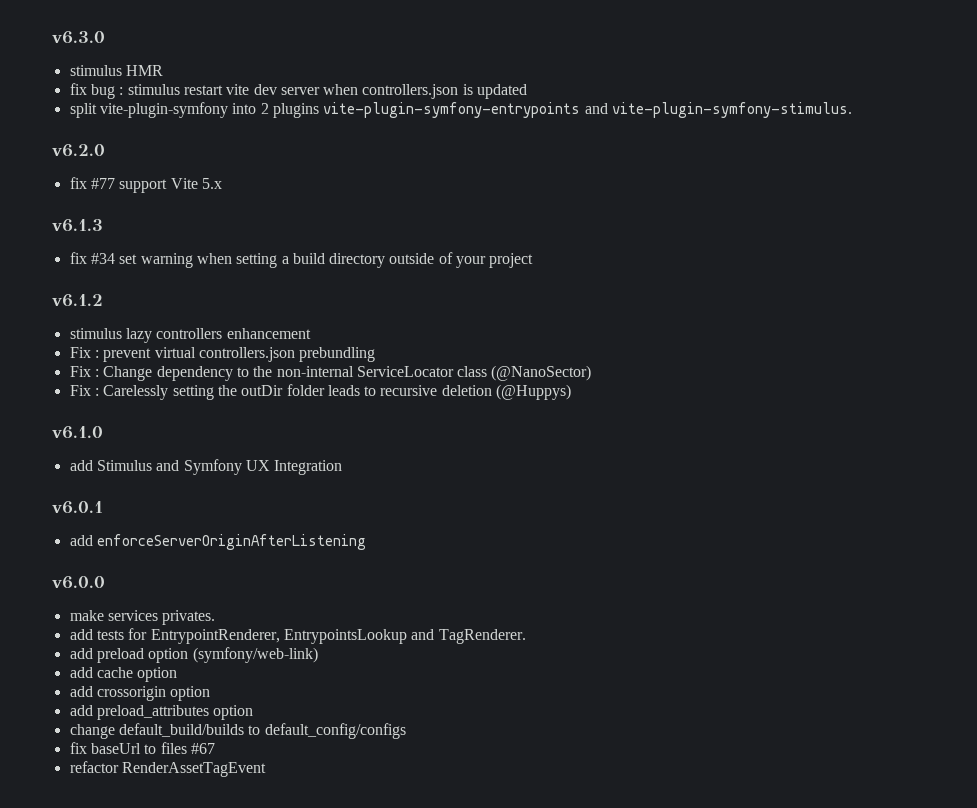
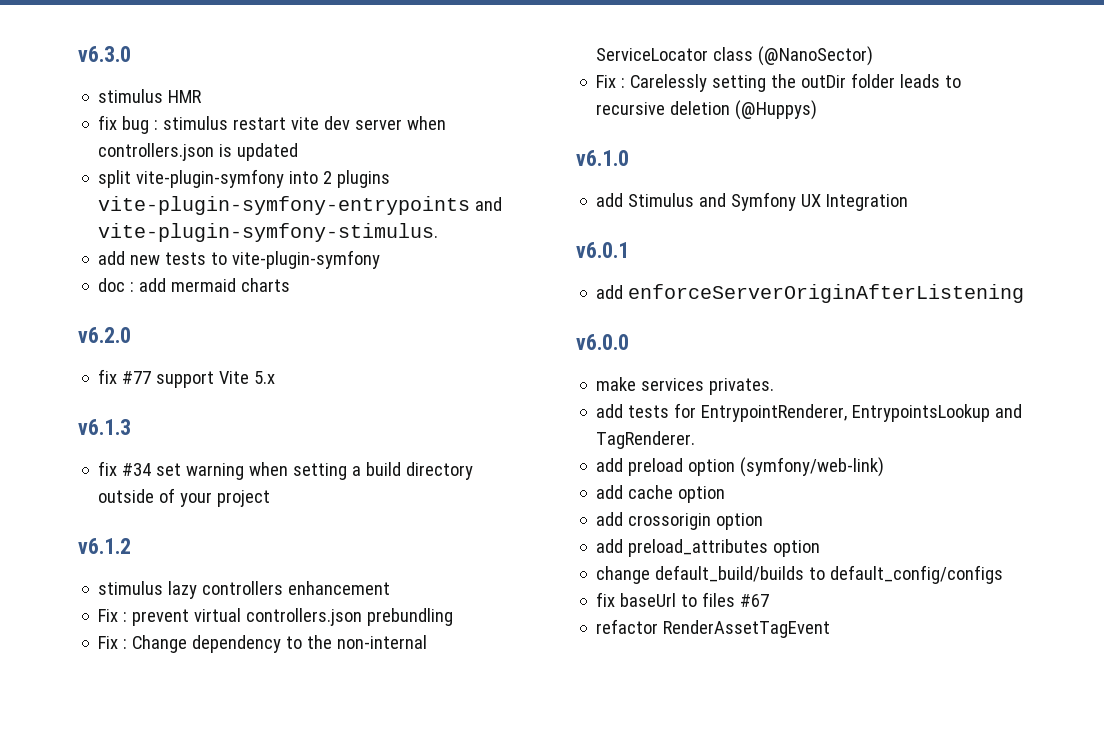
(852, 110) none -> [98,250,381,269] [98,278,291,292] // add new tests to vite-plugin-symfony // doc : add mermaid charts

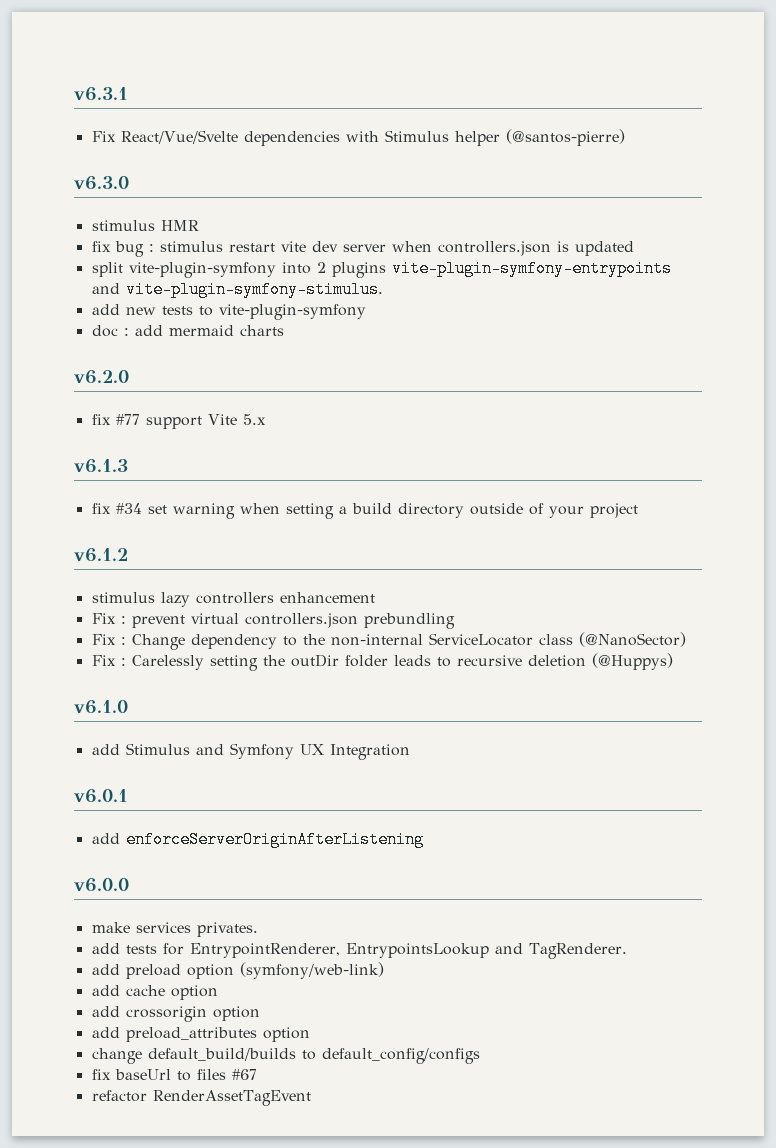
(78, 54) none -> [74,87,128,101] [91,129,625,146] v6.3.1 // Fix React/Vue/Svelte dependencies with Stimulus helper (@santos-pierre) //

